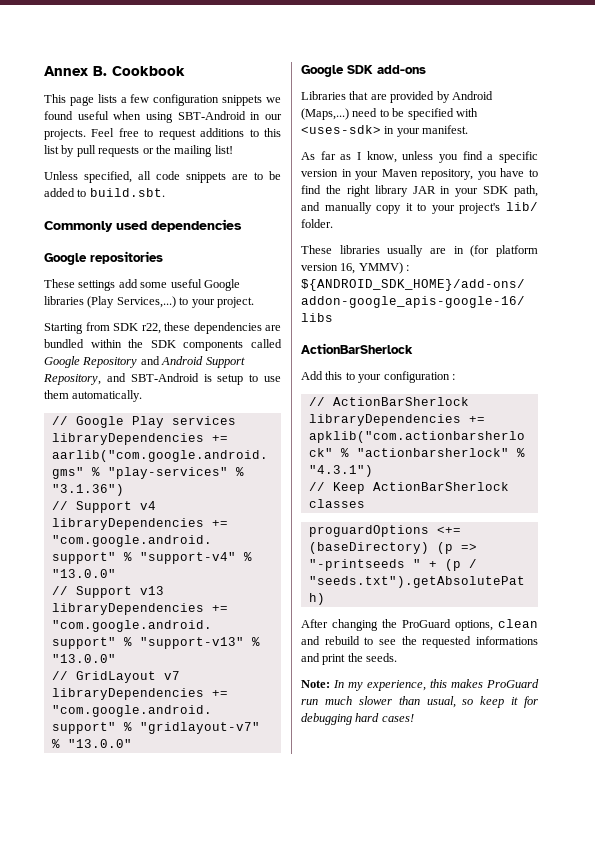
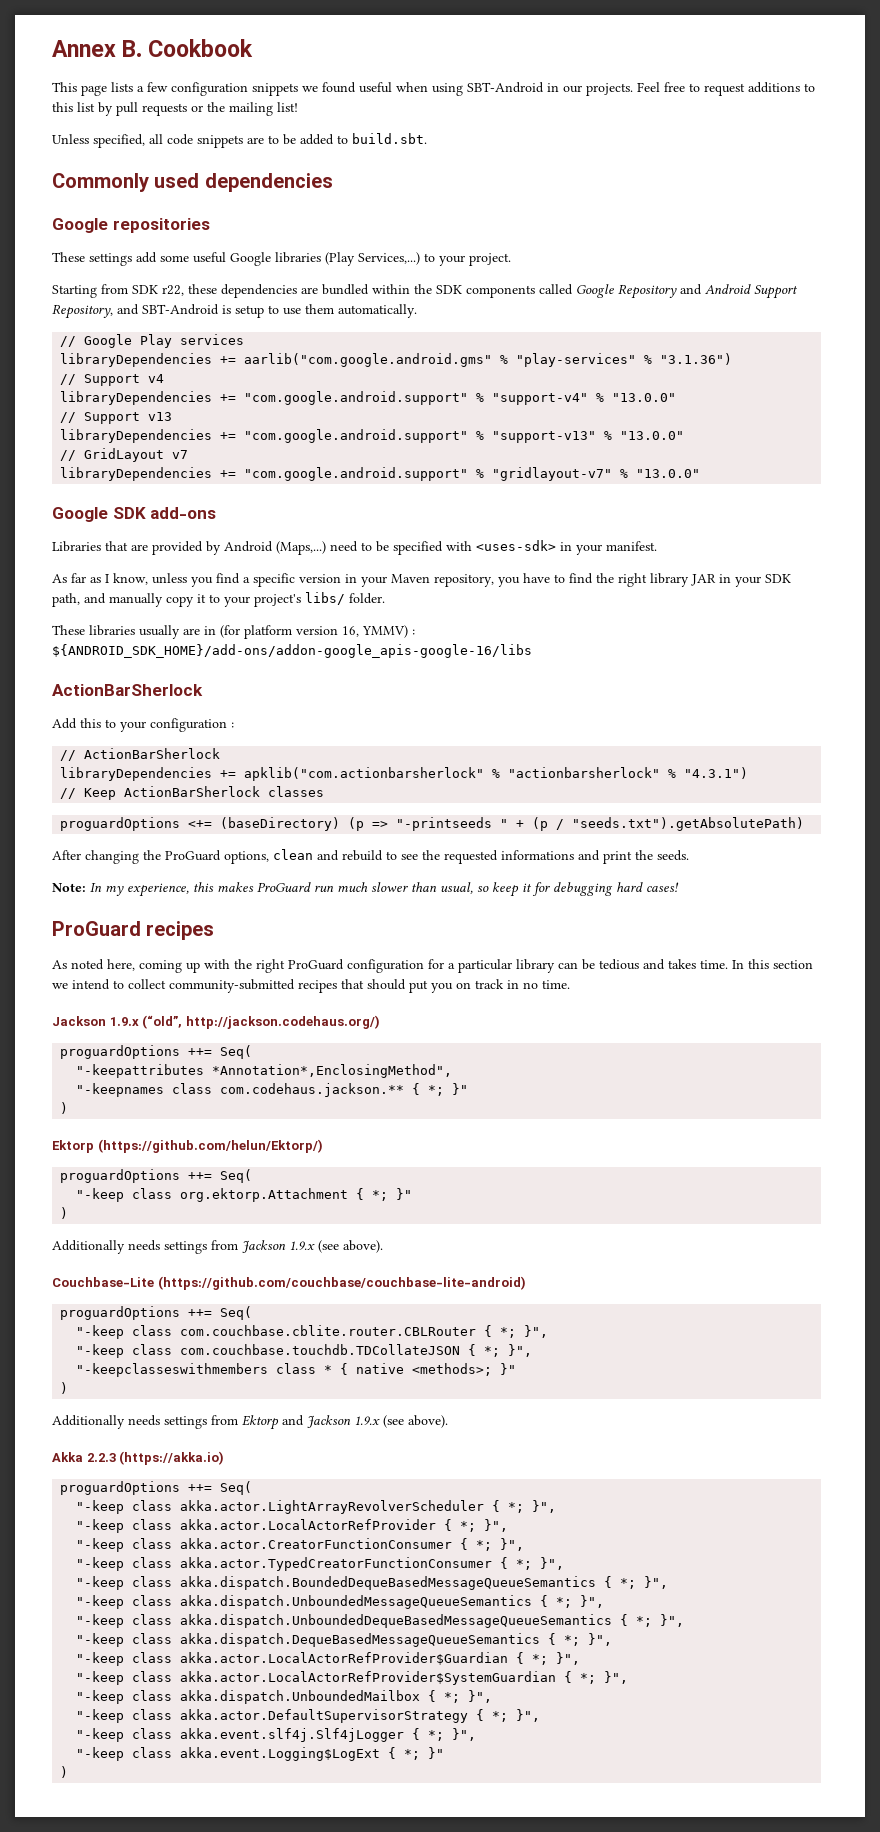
[506,202,538,211] lib/ -> [305,592,345,605] libs/
(414, 718) none -> [52,921,215,940] [52,959,813,973] [52,979,570,993] [52,1015,380,1029] [60,1045,253,1059] [76,1064,453,1078] [76,1083,469,1097] [60,1102,69,1114] [52,1139,323,1153] [60,1169,253,1183] [76,1188,413,1202] [60,1207,69,1219] [52,1240,383,1254] [52,1276,526,1290] [60,1306,253,1320] [76,1325,549,1339] [76,1344,533,1358] [76,1363,517,1377] [60,1382,69,1394] [52,1415,448,1430] [52,1451,225,1465] [60,1481,253,1495] [76,1500,557,1514] [76,1519,509,1533] [76,1538,525,1552] [76,1557,565,1571] [76,1576,669,1590] [76,1595,605,1609] [76,1614,685,1628] [76,1633,613,1647] [76,1652,581,1666] [76,1671,629,1685] [76,1690,493,1704] [76,1709,541,1723] [76,1728,477,1742] [76,1747,445,1761] [60,1766,69,1778] // ProGuard recipes // As noted here, coming up with the right ProGuard configuration for a particular library can be tedious and takes time. In this section we intend to collect community-submitted recipes that should put you on track in no time. // Jackson 1.9.x (“old”, http://jackson.codehaus.org/) // proguardOptions ++= Seq( // "-keepattributes *Annotation*,EnclosingMethod", // "-keepnames class com.codehaus.jackson.** { *; }" // ) // Ektorp (https://github.com/helun/Ektorp/) // proguardOptions ++= Seq( // "-keep class org.ektorp.Attachment { *; }" // ) // Additionally needs settings from Jackson 1.9.x (see above). // Couchbase-Lite (https://github.com/couchbase/couchbase-lite-android) // proguardOptions ++= Seq( // "-keep class com.couchbase.cblite.router.CBLRouter { *; }", // "-keep class com.couchbase.touchdb.TDCollateJSON { *; }", // "-keepclasseswithmembers class * { native <methods>; }" // ) // Additionally needs settings from Ektorp and Jackson 1.9.x (see above). // Akka 2.2.3 (https://akka.io) // proguardOptions ++= Seq( // "-keep class akka.actor.LightArrayRevolverScheduler { *; }", // "-keep class akka.actor.LocalActorRefProvider { *; }", // "-keep class akka.actor.CreatorFunctionConsumer { *; }", // "-keep class akka.actor.TypedCreatorFunctionConsumer { *; }", // "-keep class akka.dispatch.BoundedDequeBasedMessageQueueSemantics { *; }", // "-keep class akka.dispatch.UnboundedMessageQueueSemantics { *; }", // "-keep class akka.dispatch.UnboundedDequeBasedMessageQueueSemantics { *; }", // "-keep class akka.dispatch.DequeBasedMessageQueueSemantics { *; }", // "-keep class akka.actor.LocalActorRefProvider$Guardian { *; }", // "-keep class akka.actor.LocalActorRefProvider$SystemGuardian { *; }", // "-keep class akka.dispatch.UnboundedMailbox { *; }", // "-keep class akka.actor.DefaultSupervisorStrategy { *; }", // "-keep class akka.event.slf4j.Slf4jLogger { *; }", // "-keep class akka.event.Logging$LogExt { *; }" // )

